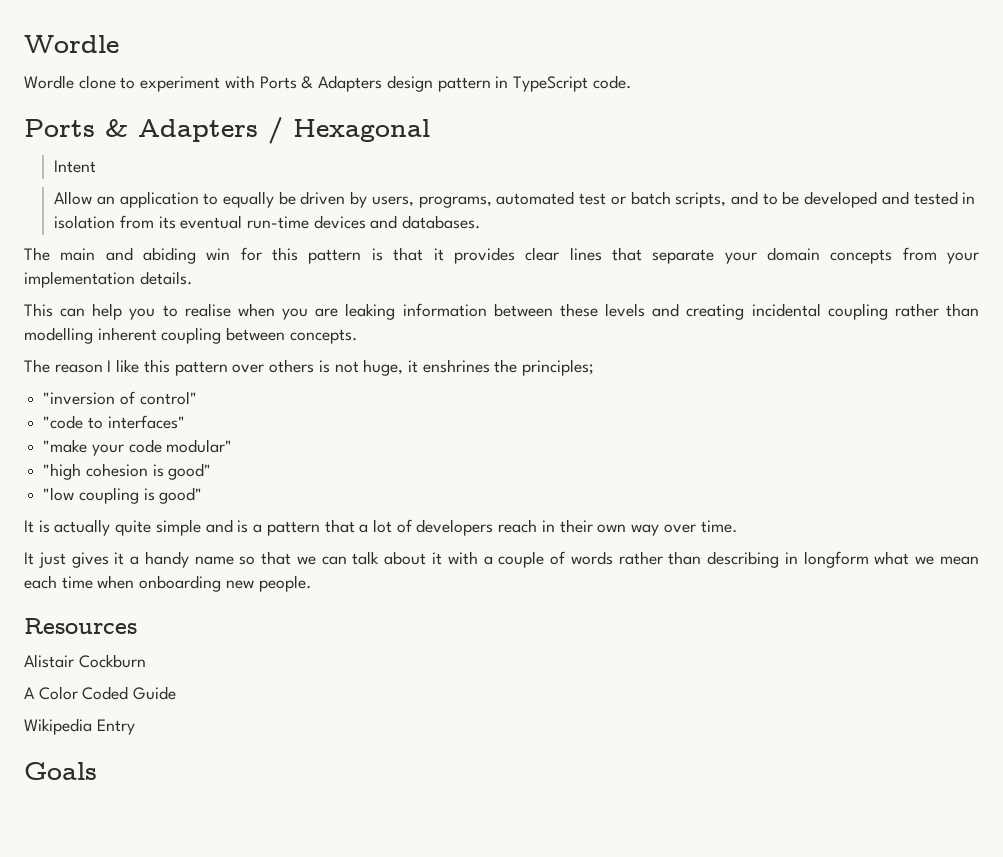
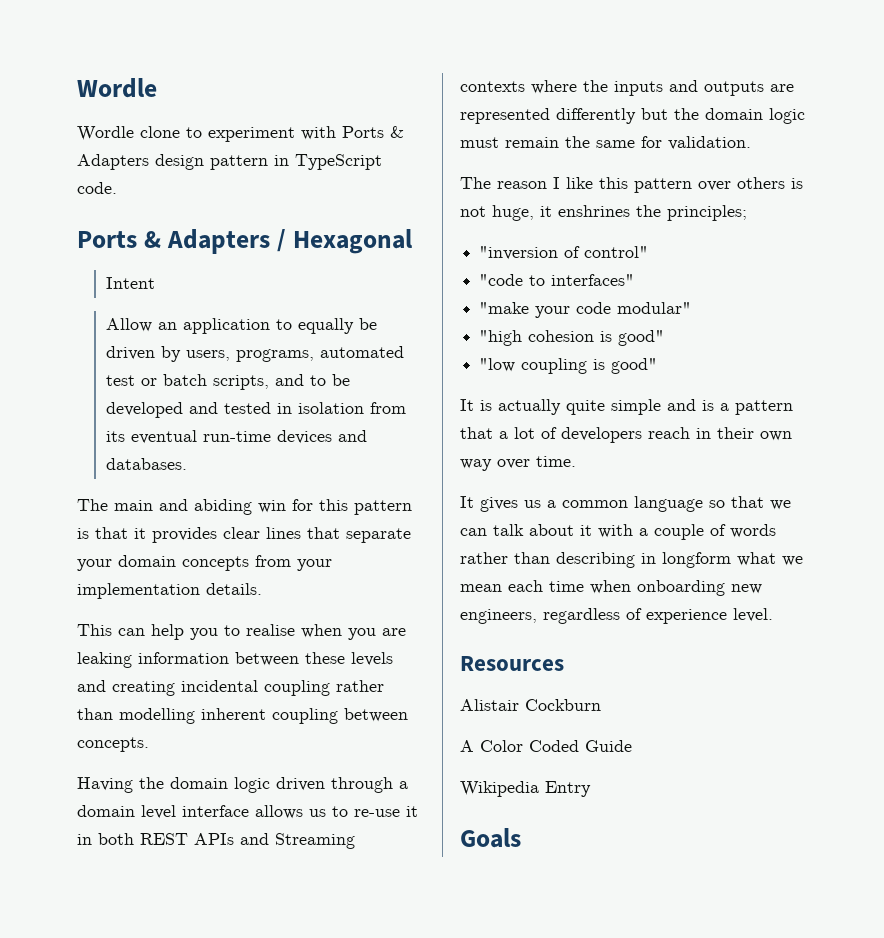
(357, 336) none -> [77,777,408,793] [77,805,418,819] [77,833,355,849] [460,80,794,96] [460,108,805,124] [460,136,751,150] // Having the domain logic driven through a domain level interface allows us to re-use it in both REST APIs and Streaming contexts where the inputs and outputs are represented differently but the domain logic must remain the same for validation.
[38,551,234,568] just gives it a handy name -> [480,496,703,512] gives us a common language
[258,575,311,592] people. -> [460,608,773,624] engineers, regardless of experience level.

